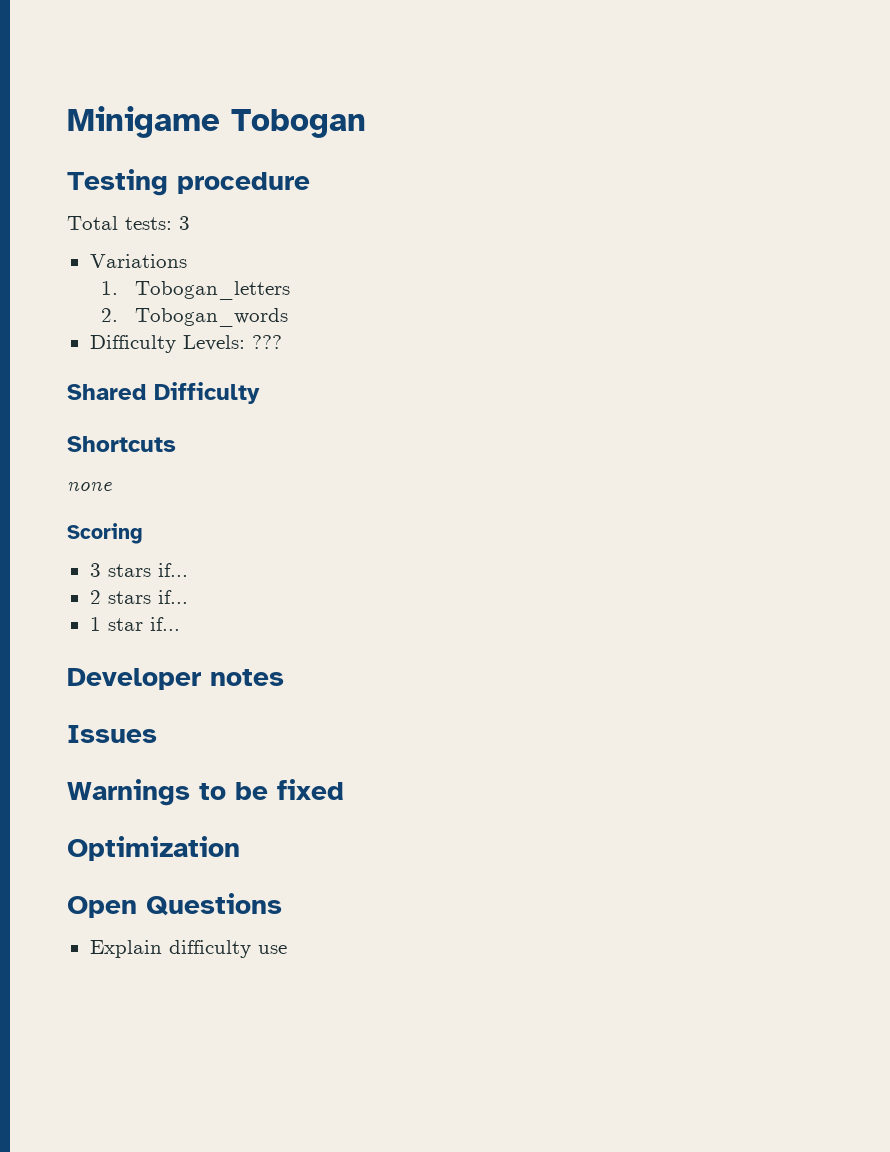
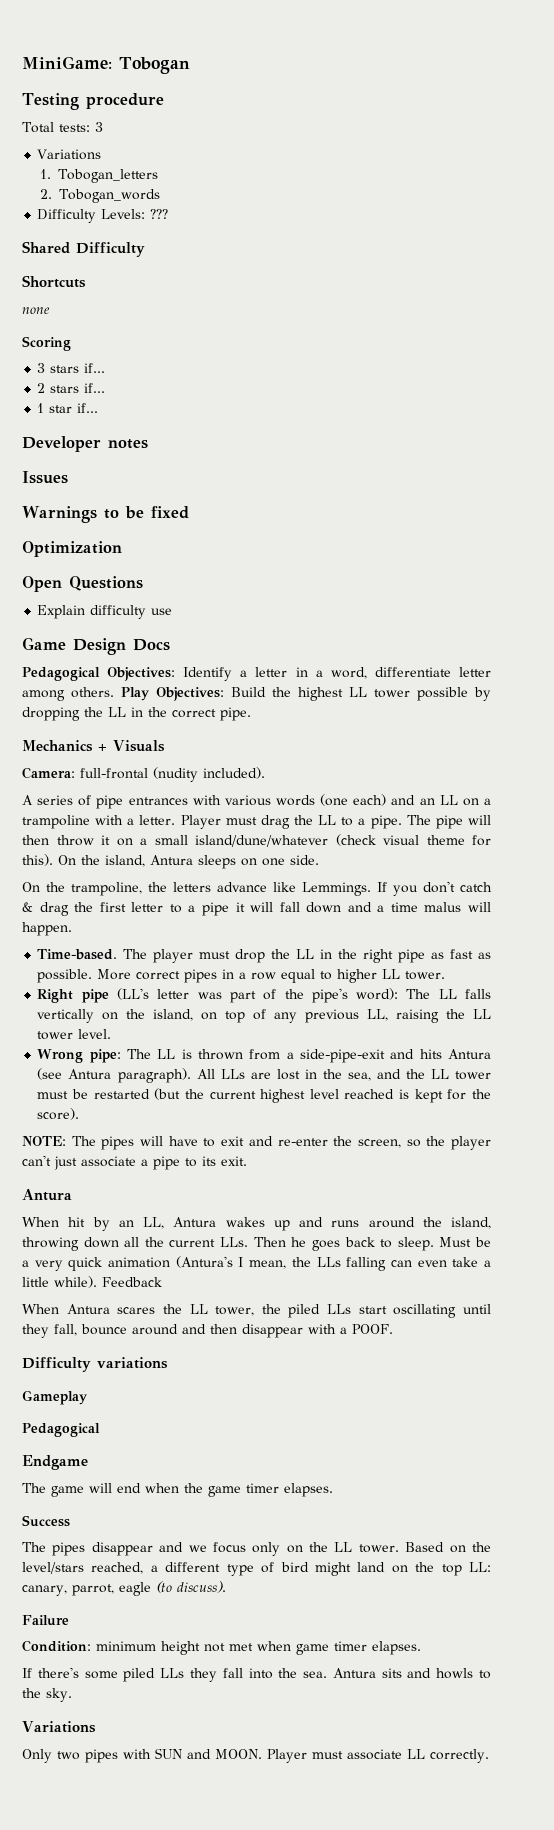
[67,106,220,138] Minigame -> [22,56,112,69] MiniGame:
(287, 949) none -> [22,637,170,655] [22,667,491,681] [22,687,491,701] [22,707,251,721] [22,740,165,752] [22,767,265,782] [22,794,492,809] [22,815,492,829] [22,834,491,847] [22,854,319,869] [22,881,492,896] [22,902,491,916] [22,922,72,936] [37,949,491,963] [37,969,446,983] [37,988,492,1003] [37,1009,492,1023] [37,1029,112,1040] [37,1049,492,1063] [37,1068,492,1083] [37,1088,491,1103] [37,1108,80,1120] [22,1136,491,1150] [22,1155,247,1170] [22,1189,72,1201] [22,1217,491,1231] [22,1237,492,1251] [22,1256,491,1271] [22,1276,162,1288] [22,1304,491,1318] [22,1324,393,1338] [22,1357,168,1372] [22,1390,87,1405] [22,1423,100,1437] [22,1455,88,1470] [22,1483,333,1497] [22,1515,70,1527] [22,1542,491,1556] [22,1562,492,1576] [22,1581,226,1596] [22,1615,69,1626] [22,1640,421,1655] [22,1667,491,1682] [22,1688,72,1702] [22,1721,96,1733] [22,1748,489,1763] // Game Design Docs // Pedagogical Objectives: Identify a letter in a word, differentiate letter among others. Play Objectives: Build the highest LL tower possible by dropping the LL in the correct pipe. // Mechanics + Visuals // Camera: full-frontal (nudity included). // A series of pipe entrances with various words (one each) and an LL on a trampoline with a letter. Player must drag the LL to a pipe. The pipe will then throw it on a small island/dune/whatever (check visual theme for this). On the island, Antura sleeps on one side. // On the trampoline, the letters advance like Lemmings. If you don't catch & drag the first letter to a pipe it will fall down and a time malus will happen. // Time-based. The player must drop the LL in the right pipe as fast as possible. More correct pipes in a row equal to higher LL tower. // Right pipe (LL's letter was part of the pipe's word): The LL falls vertically on the island, on top of any previous LL, raising the LL tower level. // Wrong pipe: The LL is thrown from a side-pipe-exit and hits Antura (see Antura paragraph). All LLs are lost in the sea, and the LL tower must be restarted (but the current highest level reached is kept for the score). // NOTE: The pipes will have to exit and re-enter the screen, so the player can't just associate a pipe to its exit. // Antura // When hit by an LL, Antura wakes up and runs around the island, throwing down all the current LLs. Then he goes back to sleep. Must be a very quick animation (Antura's I mean, the LLs falling can even take a little while). Feedback // When Antura scares the LL tower, the piled LLs start oscillating until they fall, bounce around and then disappear with a POOF. // Difficulty variations // Gameplay // Pedagogical // Endgame // The game will end when the game timer elapses. // Success // The pipes disappear and we focus only on the LL tower. Based on the level/stars reached, a different type of bird might land on the top LL: canary, parrot, eagle (to discuss). // Failure // Condition: minimum height not met when game timer elapses. // If there's some piled LLs they fall into the sea. Antura sits and howls to the sky. // Variations // Only two pipes with SUN and MOON. Player must associate LL correctly.

